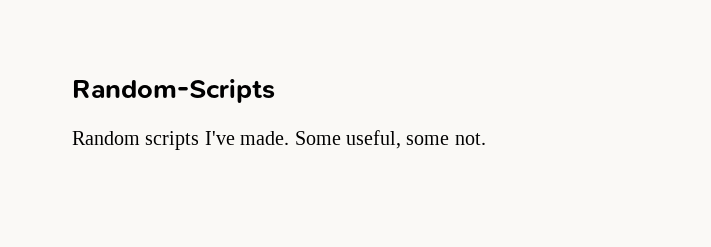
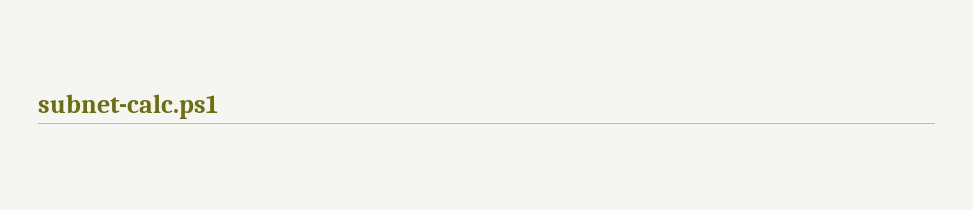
[72,79,275,103] [72,130,486,150] Random-Scripts // Random scripts I've made. Some useful, some not. -> [38,94,218,119] subnet-calc.ps1

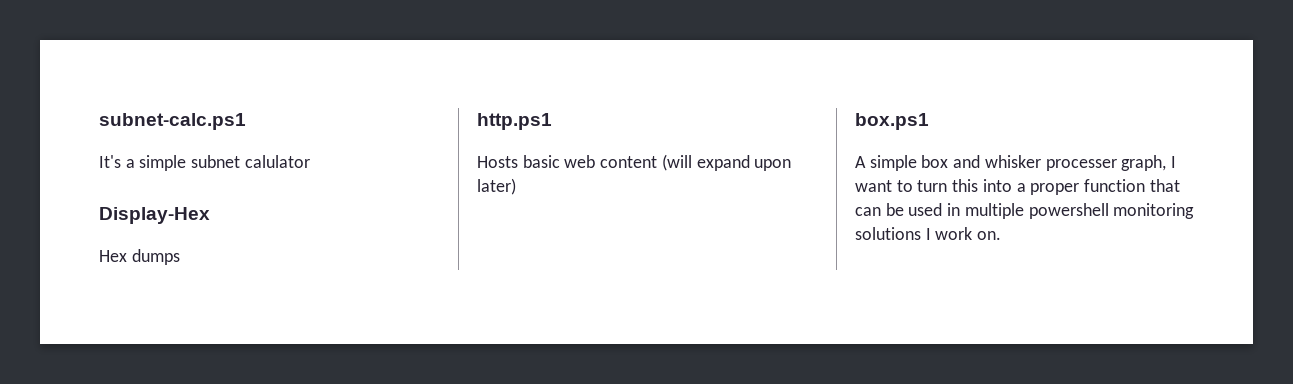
(218, 106) none -> [99,155,310,171] [99,207,210,224] [99,249,180,265] [477,113,552,130] [477,154,792,171] [477,178,516,195] [855,113,929,130] [855,155,1177,171] [855,179,1180,195] [855,203,1195,219] [855,227,1002,240] // It's a simple subnet calulator // Display-Hex // Hex dumps // http.ps1 // Hosts basic web content (will expand upon later) // box.ps1 // A simple box and whisker processer graph, I want to turn this into a proper function that can be used in multiple powershell monitoring solutions I work on.

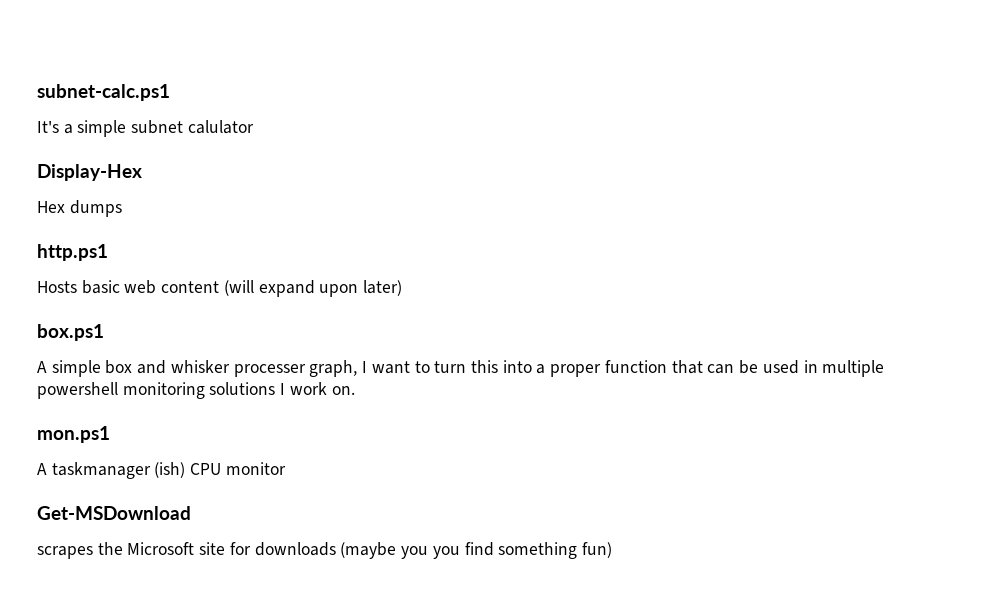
(1002, 235) none -> [37,426,110,443] [37,462,286,479] [37,506,191,520] [37,542,612,559] // mon.ps1 // A taskmanager (ish) CPU monitor // Get-MSDownload // scrapes the Microsoft site for downloads (maybe you you find something fun)

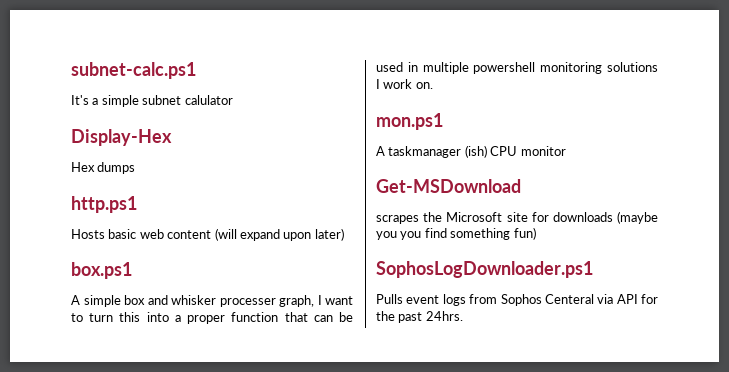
(612, 550) none -> [376,261,593,278] [376,294,658,306] [376,311,463,323] // SophosLogDownloader.ps1 // Pulls event logs from Sophos Centeral via API for the past 24hrs.

